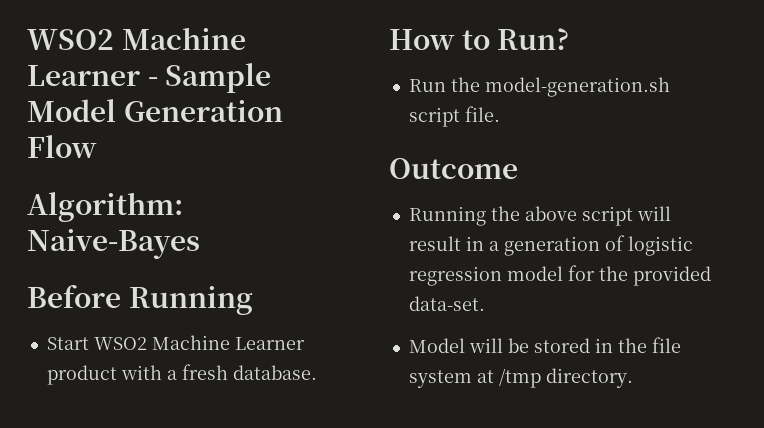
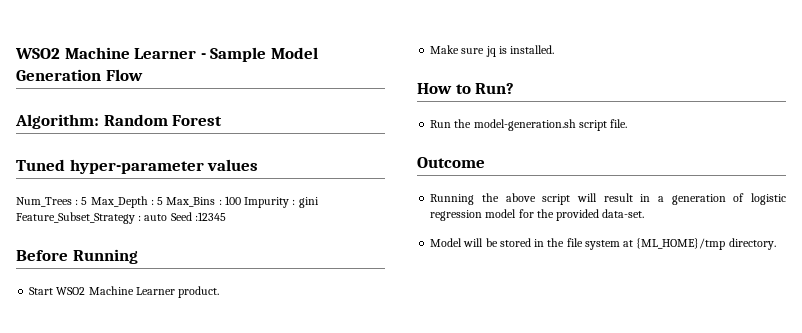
[27,229,200,259] Naive-Bayes -> [103,114,223,126] [16,159,259,174] [16,196,319,208] [16,212,226,224] Random Forest // Tuned hyper-parameter values // Num_Trees : 5 Max_Depth : 5 Max_Bins : 100 Impurity : gini Feature_Subset_Strategy : auto Seed :12345
[46,364,317,385] product with a fresh database. -> [178,286,220,298] [430,45,555,57] product. // Make sure jq is installed.
[498,368,541,388] /tmp -> [636,238,726,250] {ML_HOME}/tmp

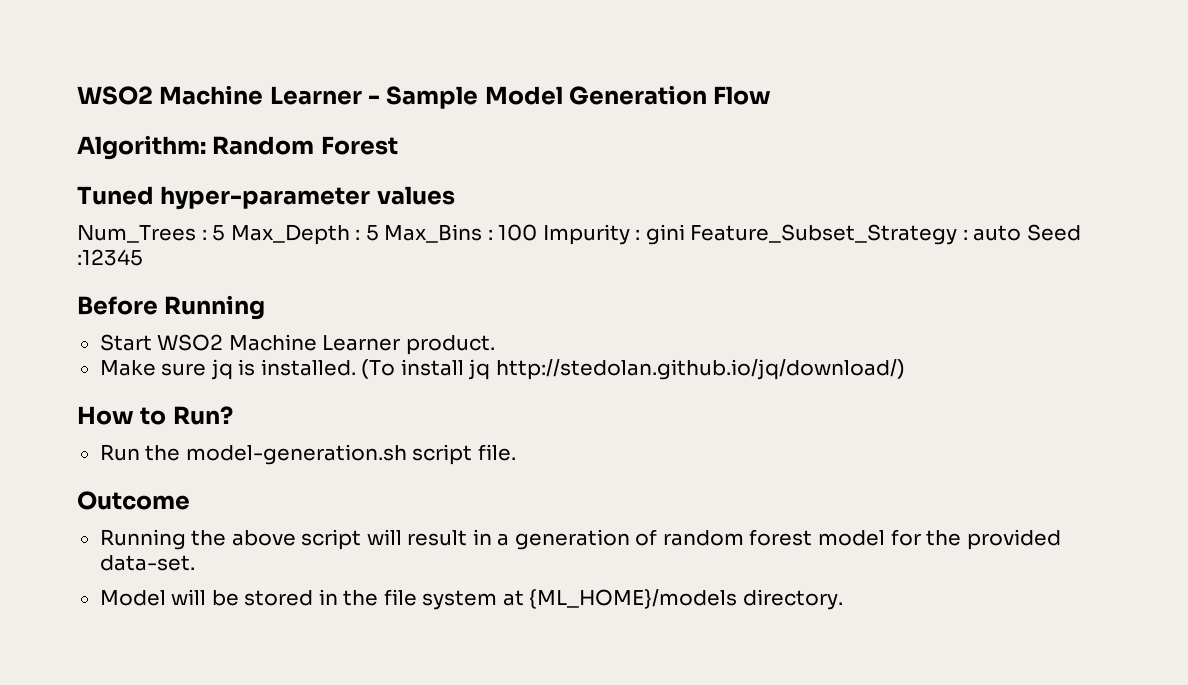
(555, 49) none -> [361,359,905,380] (To install jq http://stedolan.github.io/jq/download/)
[751,193,786,205] [430,210,483,221] logistic regression -> [662,529,813,546] random forest
[636,238,726,250] {ML_HOME}/tmp -> [529,589,738,609] {ML_HOME}/models

